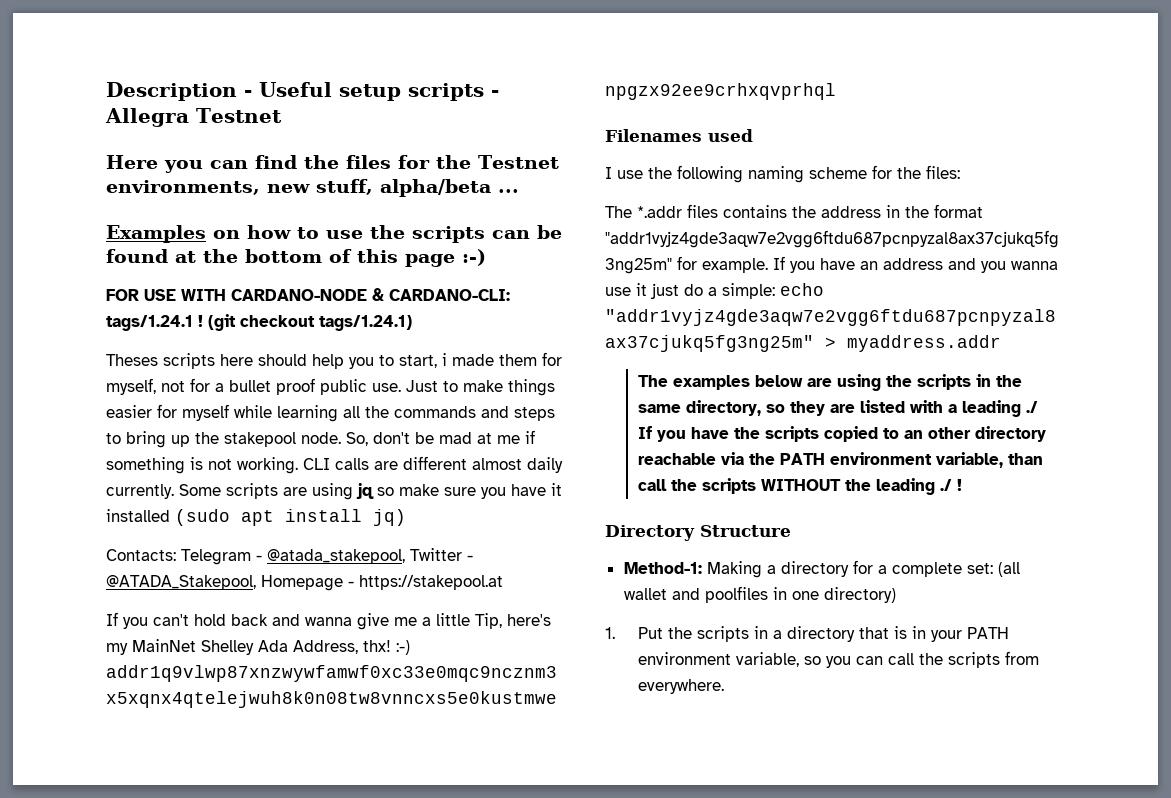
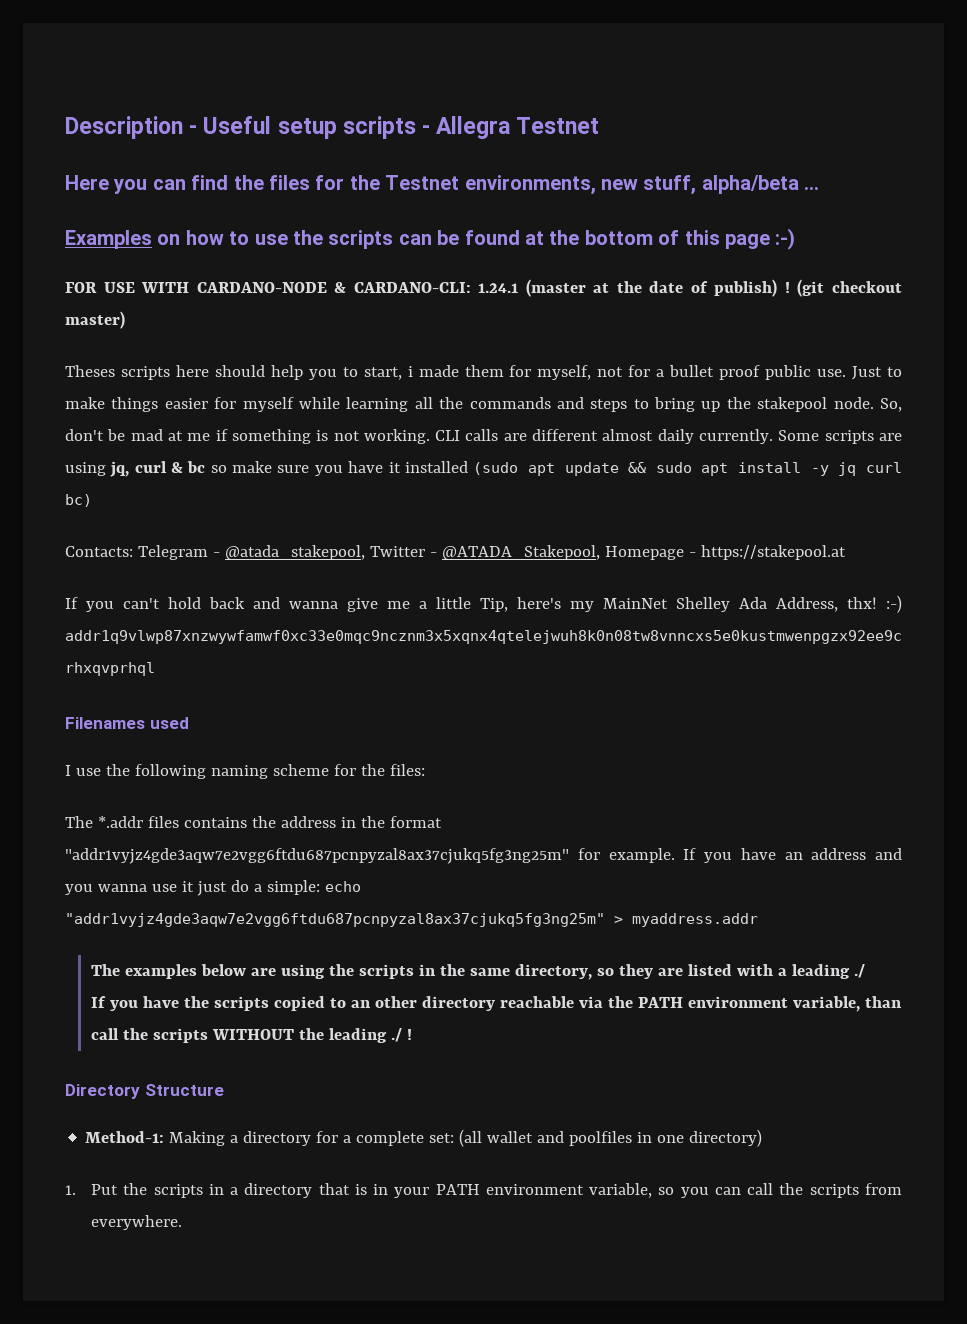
[106,315,193,331] tags/1.24.1 -> [478,279,778,297] 1.24.1 (master at the date of publish)
[319,315,412,331] tags/1.24.1) -> [65,311,125,329] master)
[356,483,374,499] jq -> [110,461,206,477] jq, curl & bc
[285,509,406,526] install jq) -> [564,462,903,476] [65,494,92,507] update && sudo apt install -y jq curl bc)

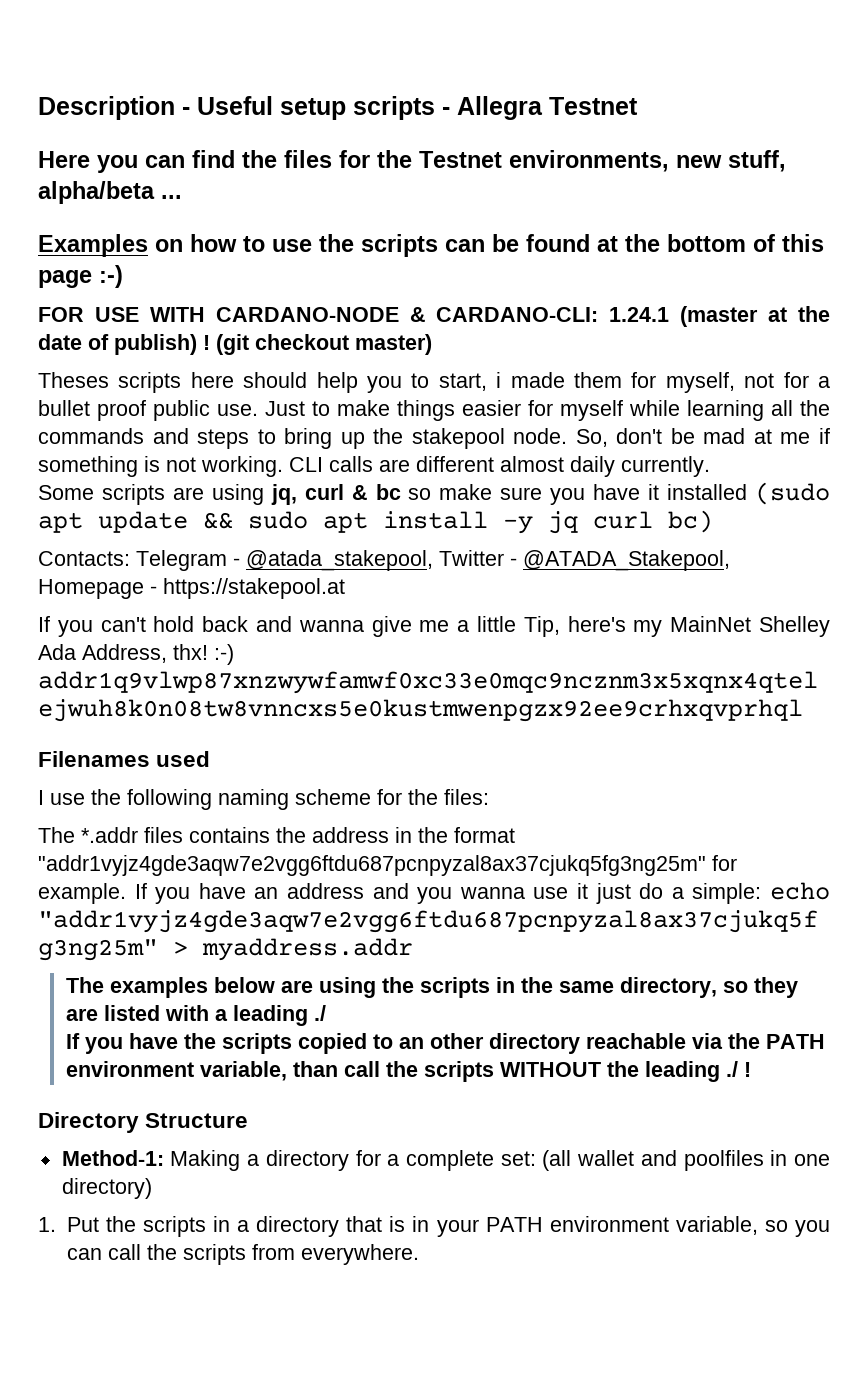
(774, 436) none -> (710, 466) //

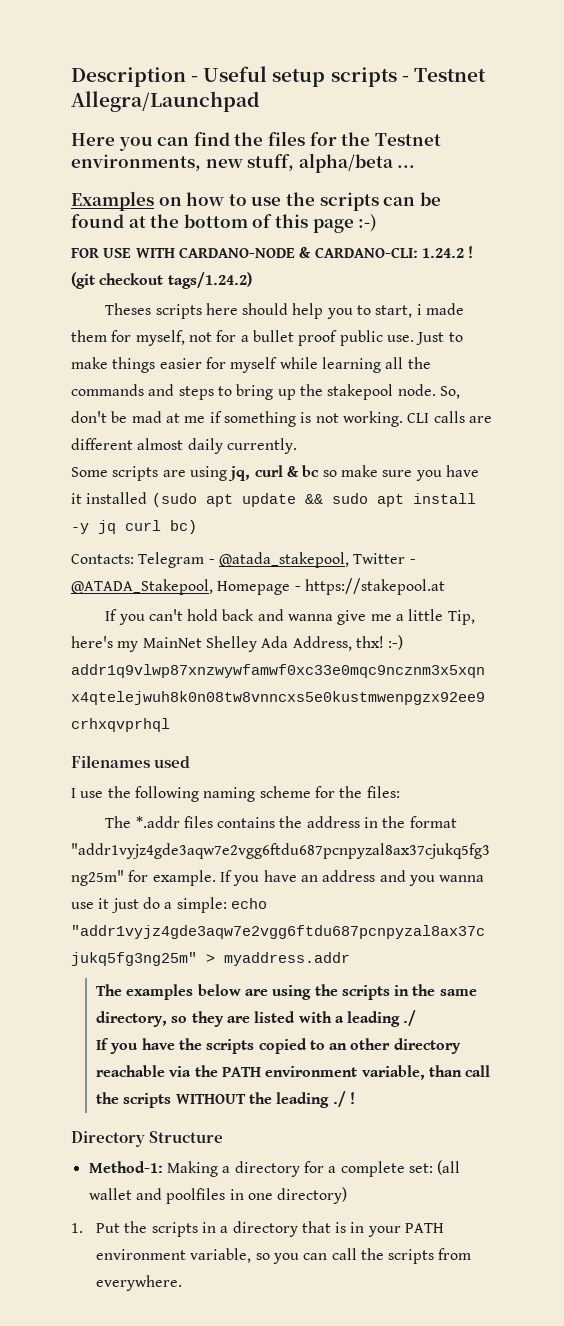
[457,96,638,120] Allegra Testnet -> [413,68,486,82] [71,91,260,112] Testnet Allegra/Launchpad
[609,306,831,327] [38,334,197,355] 1.24.1 (master at the date of publish) -> [421,248,464,258] 1.24.2
[355,334,432,355] master) -> [167,272,252,289] tags/1.24.2)

